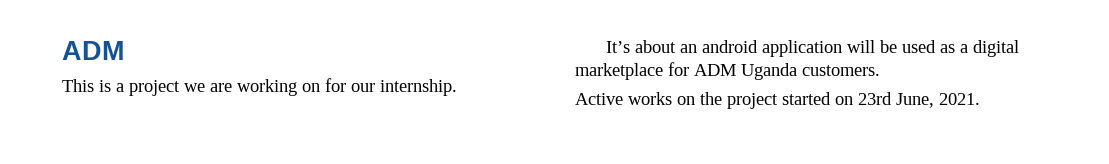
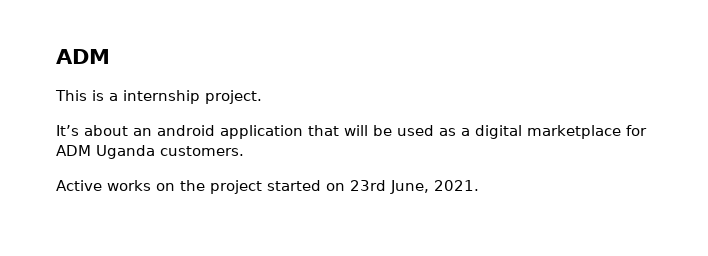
[129,78,457,96] project we are working on for our internship. -> [123,90,262,104] internship project.
(843, 48) none -> [308,125,339,136] that

